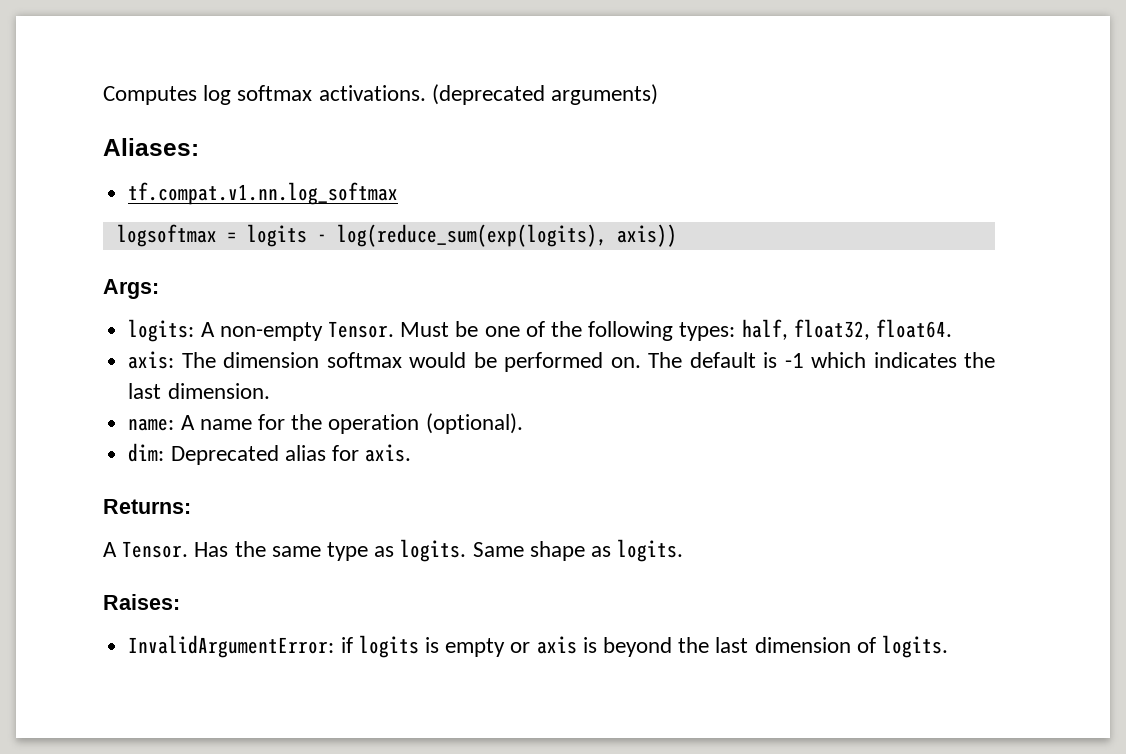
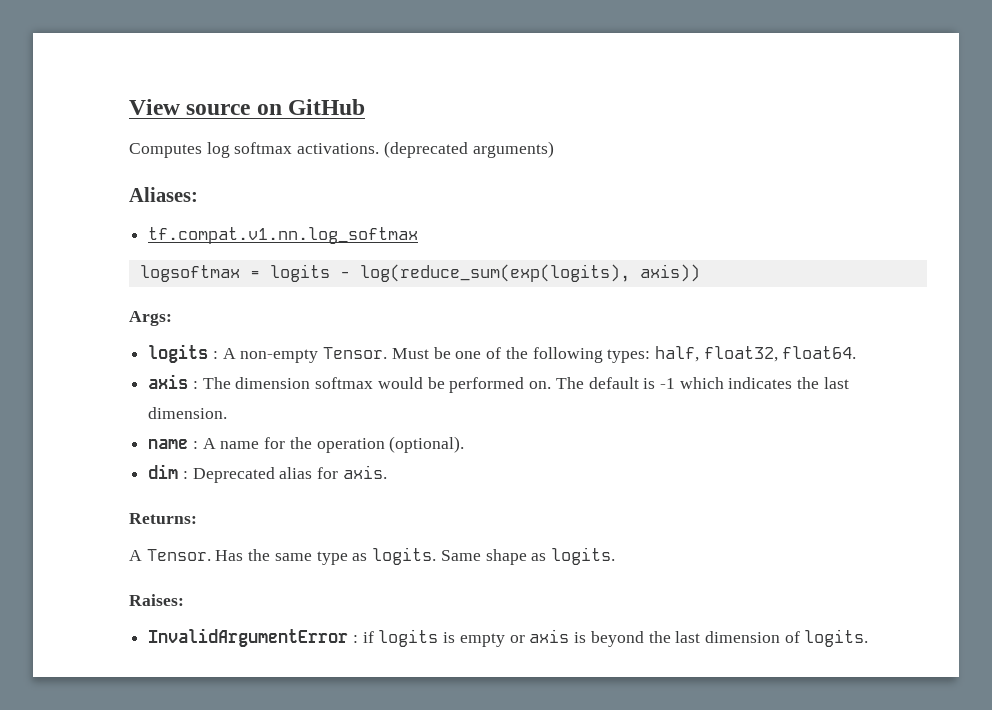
(103, 95) none -> [129,99,366,115] View source on GitHub //
[128,319,195,342] logits: -> [148,344,218,363] logits :
[128,351,175,369] axis: -> [148,374,198,389] axis :
[128,418,175,431] name: -> [148,439,198,449] name :
[128,443,165,462] dim: -> [148,464,188,479] dim :
[128,635,335,658] InvalidArgumentError: -> [148,628,358,647] InvalidArgumentError :

